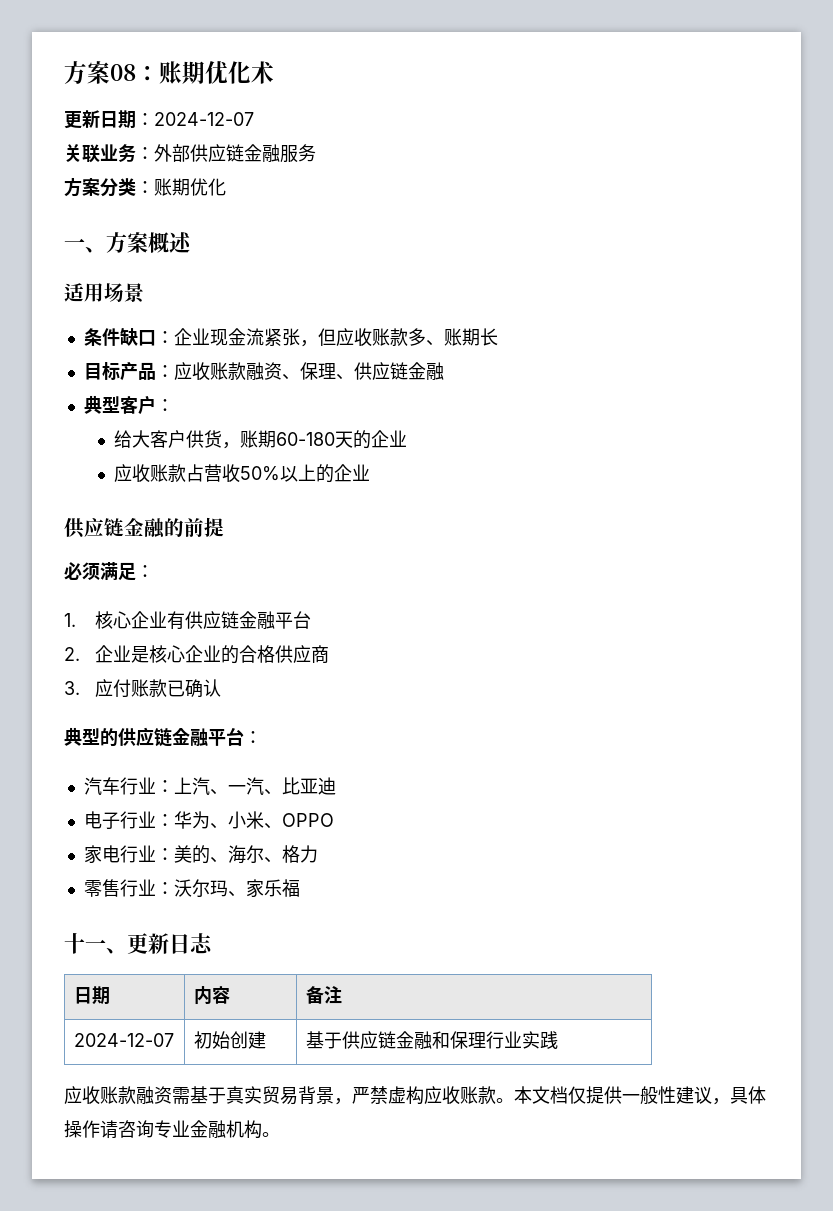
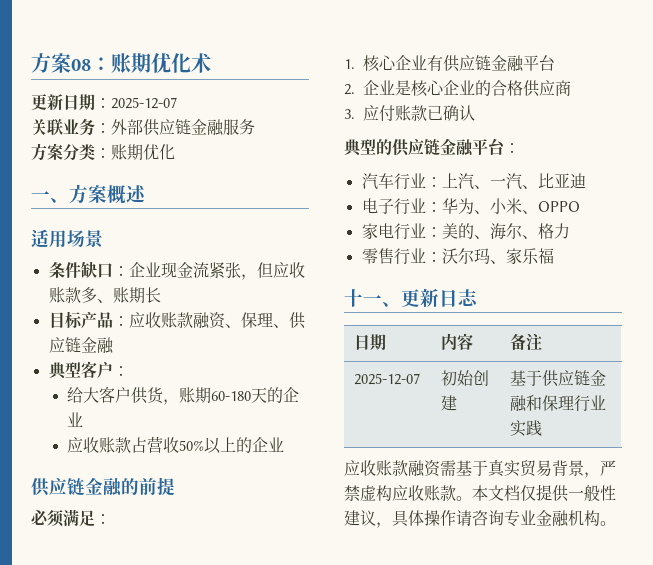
[154,112,254,126] 2024-12-07 -> [111,97,177,109] 2025-12-07
[73,1033,174,1047] 2024-12-07 -> [354,373,421,385] 2025-12-07

